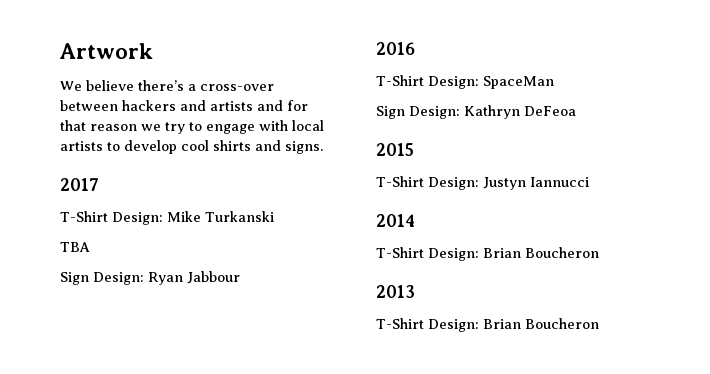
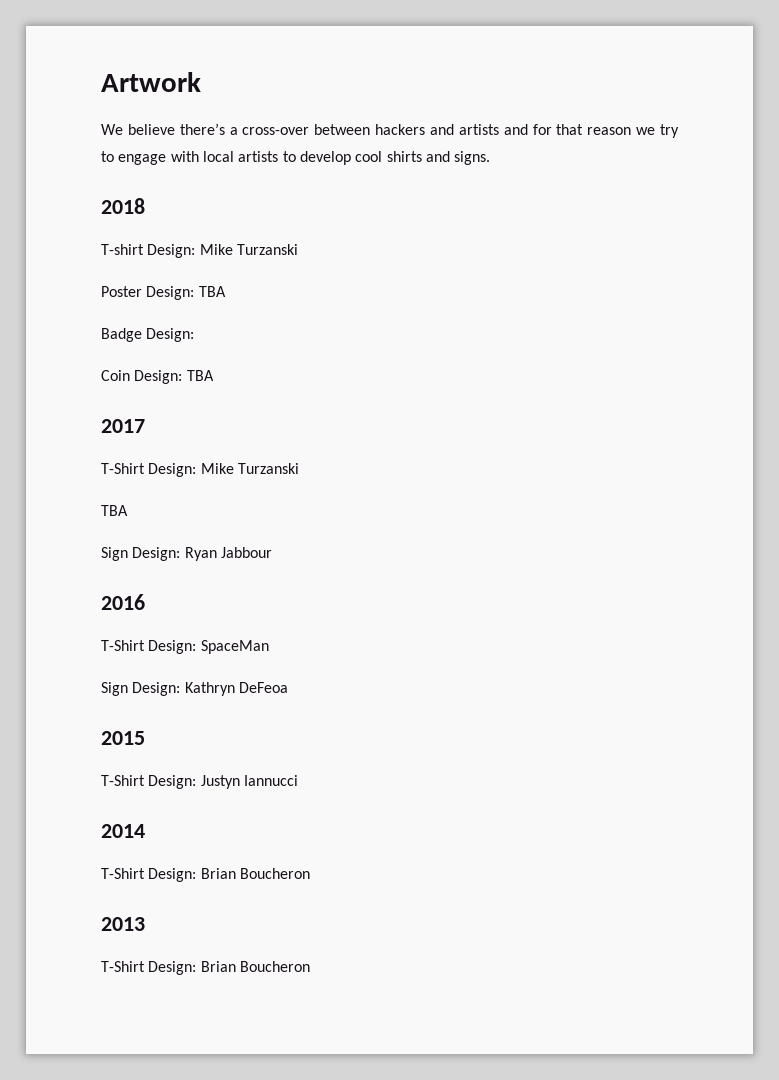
(323, 147) none -> [101,198,145,214] [101,244,298,258] [101,286,226,300] [101,328,195,342] [101,370,214,384] // 2018 // T-shirt Design: Mike Turzanski // Poster Design: TBA // Badge Design: // Coin Design: TBA
[205,211,274,222] Turkanski -> [237,463,299,474] Turzanski

